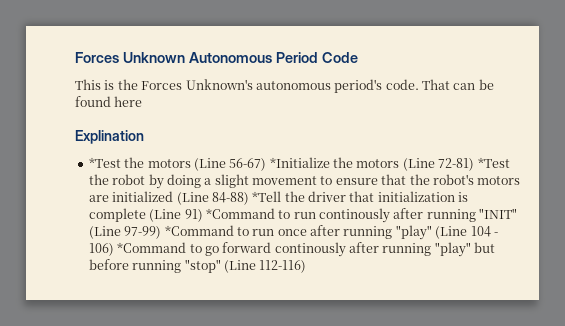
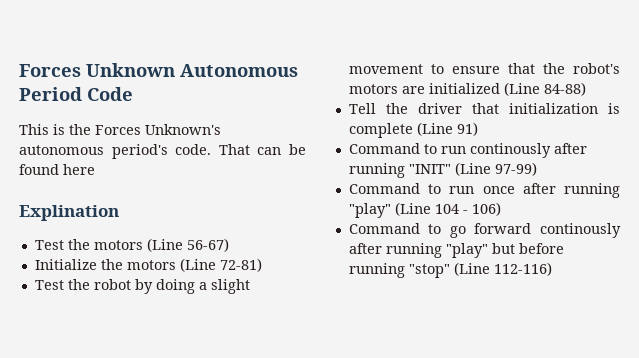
[88,157,121,168] *Test -> [34,240,64,250] Test
[269,157,330,168] *Initialize -> [34,259,97,270] // Initialize
[477,157,510,168] *Test -> [34,280,64,290] // Test
[252,191,282,202] *Tell -> [348,103,376,114] // Tell
[205,208,275,219] *Command -> [348,143,420,154] // Command
[164,225,234,236] *Command -> [348,183,420,194] // Command
[117,242,187,253] *Command -> [348,223,420,234] // Command

